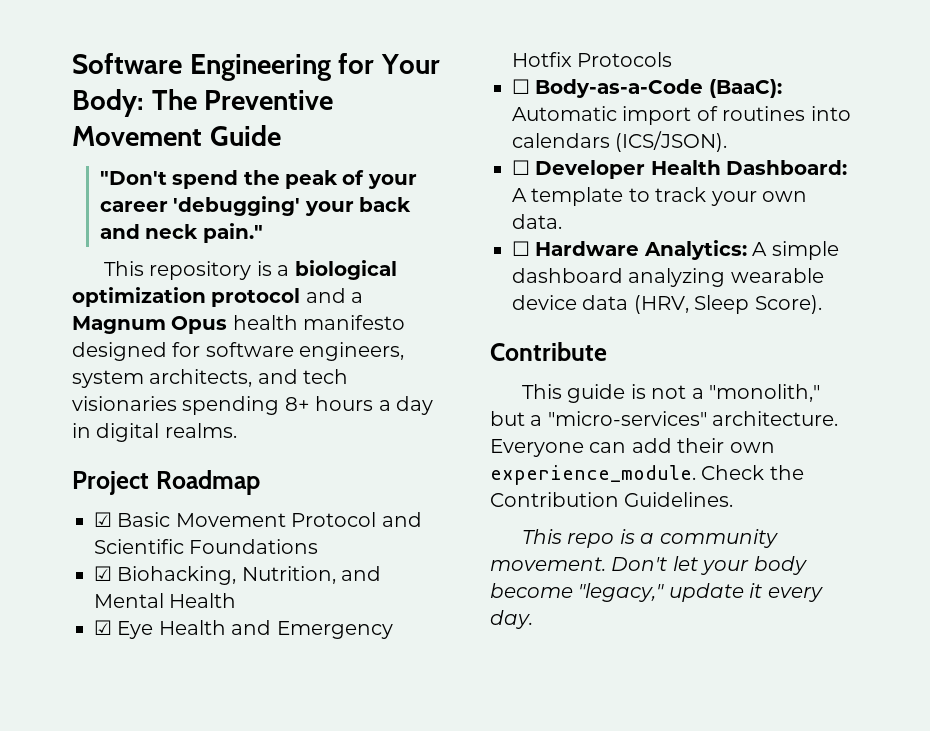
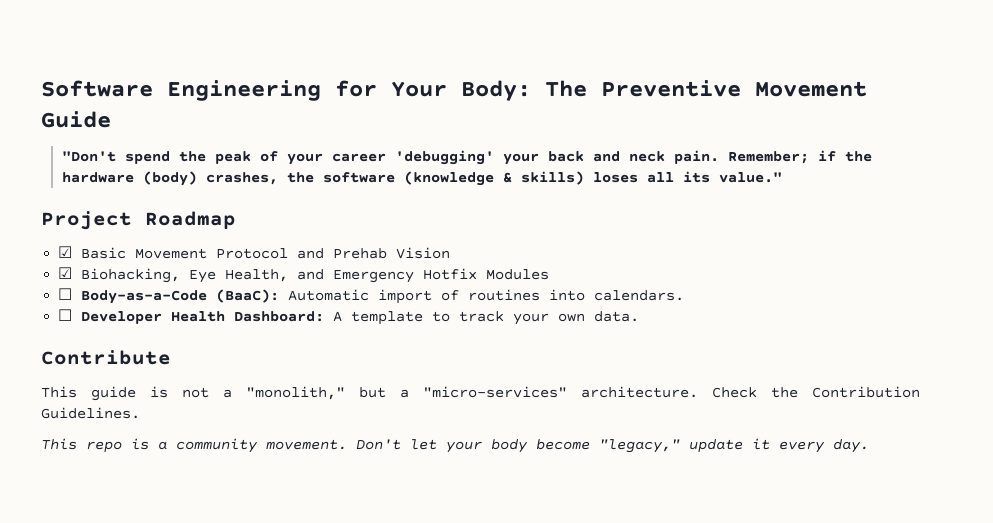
[202,223,263,243] [103,260,397,280] [72,287,364,307] [72,315,406,334] [72,342,405,361] [72,369,349,388] [72,396,433,415] [72,423,237,442] pain." // This repository is a biological optimization protocol and a Magnum Opus health manifesto designed for software engineers, system architects, and tech visionaries spending 8+ hours a day in digital realms. -> [673,150,872,164] [61,171,782,186] pain. Remember; if the hardware (body) crashes, the software (knowledge & skills) loses all its value."
[94,539,319,554] Scientific Foundations -> [333,247,451,259] Prehab Vision
[241,566,382,584] [94,593,237,608] [94,620,226,639] Nutrition, and Mental Health // ☑ Eye Health -> [189,269,289,283] Eye Health,
[577,52,673,67] Protocols -> [486,269,550,280] Modules
[512,131,728,152] calendars (ICS/JSON). -> [594,290,685,301] calendars.
[512,240,839,260] [512,268,824,287] [512,295,822,314] // ☐ Hardware Analytics: A simple dashboard analyzing wearable device data (HRV, Sleep Score). -> (640, 316) none
[490,438,775,457] [490,465,696,485] Everyone can add their own experience_module. -> (698, 392) none

